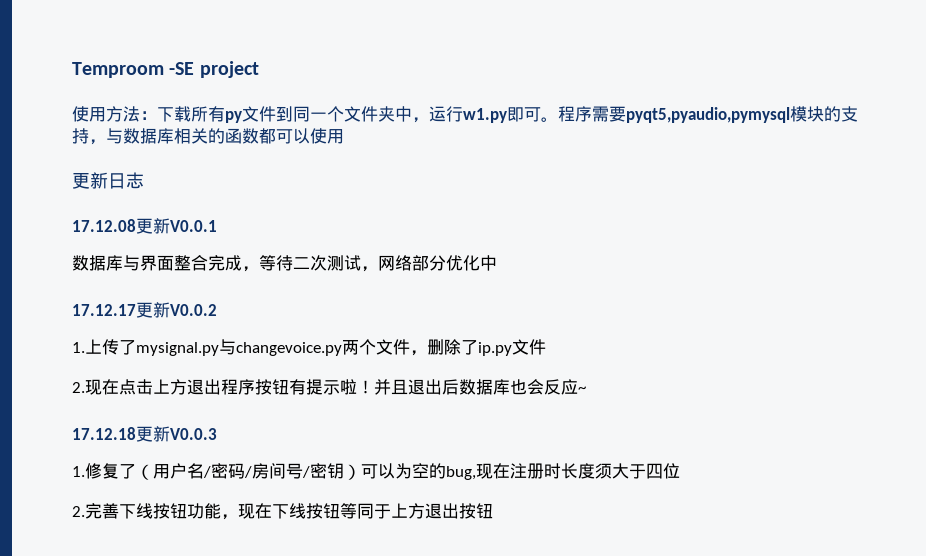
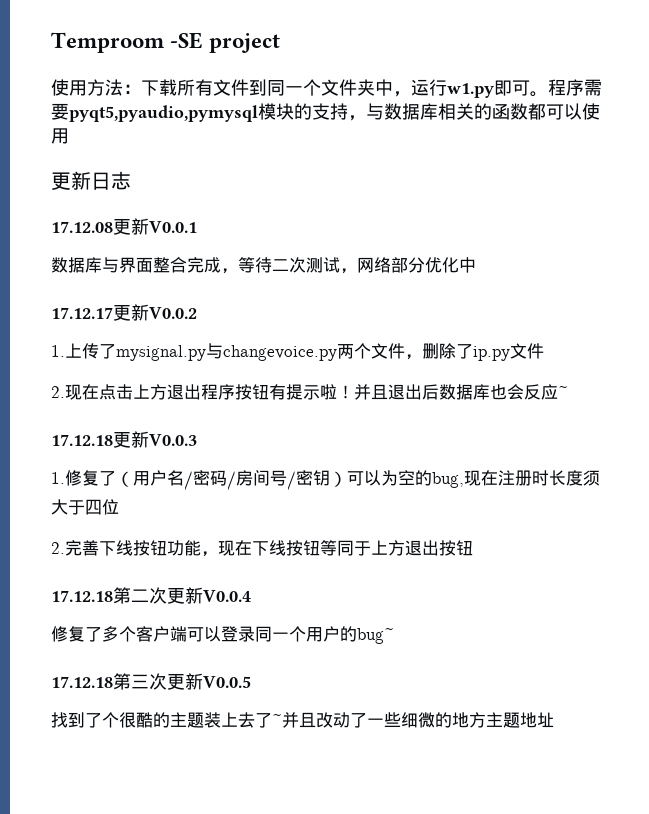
[225,111,242,123] py -> (213, 87) none
(493, 511) none -> [51,587,251,604] [51,626,394,644] [51,673,251,690] [51,712,554,728] // 17.12.18第二次更新V0.0.4 // 修复了多个客户端可以登录同一个用户的bug~ // 17.12.18第三次更新V0.0.5 // 找到了个很酷的主题装上去了~并且改动了一些细微的地方主题地址

